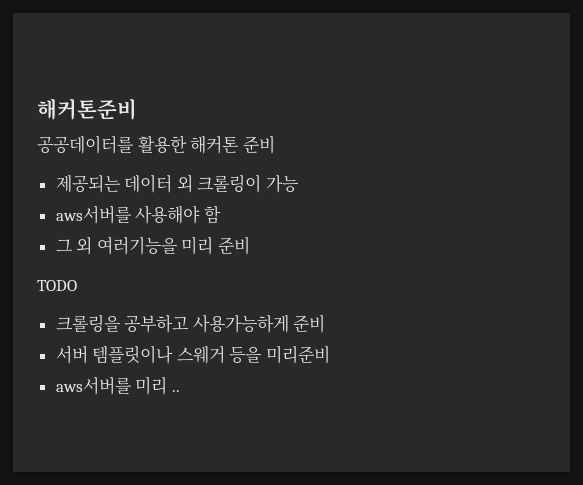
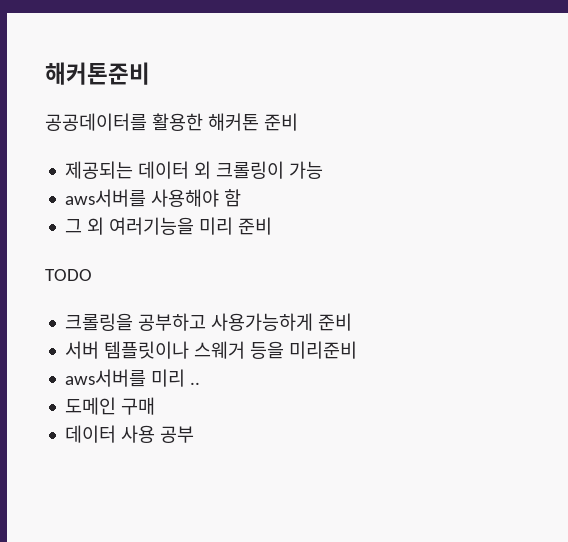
(180, 391) none -> [65,397,156,415] [65,425,195,443] // 도메인 구매 // 데이터 사용 공부

